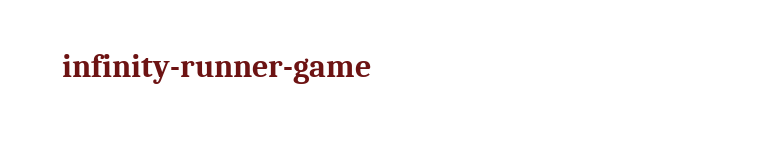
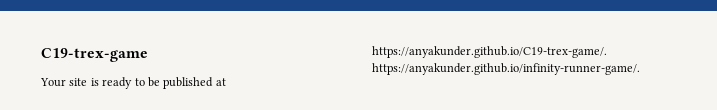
[62,54,371,84] infinity-runner-game -> [41,48,148,62] [40,77,226,89] [372,46,607,58] [372,63,640,75] C19-trex-game // Your site is ready to be published at https://anyakunder.github.io/C19-trex-game/. https://anyakunder.github.io/infinity-runner-game/.

